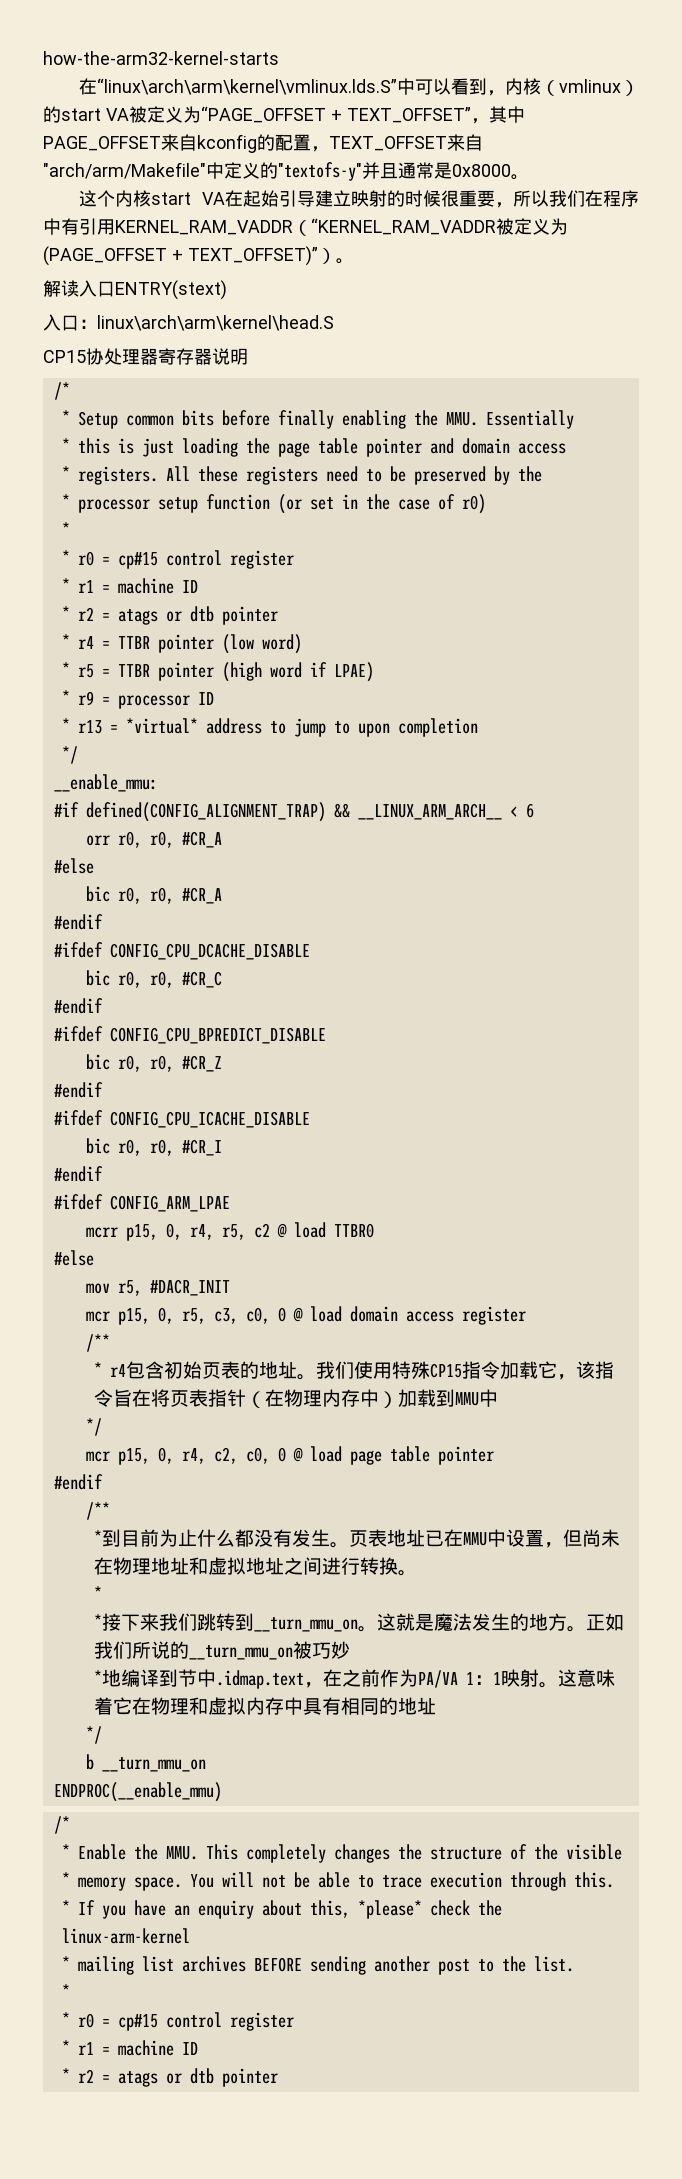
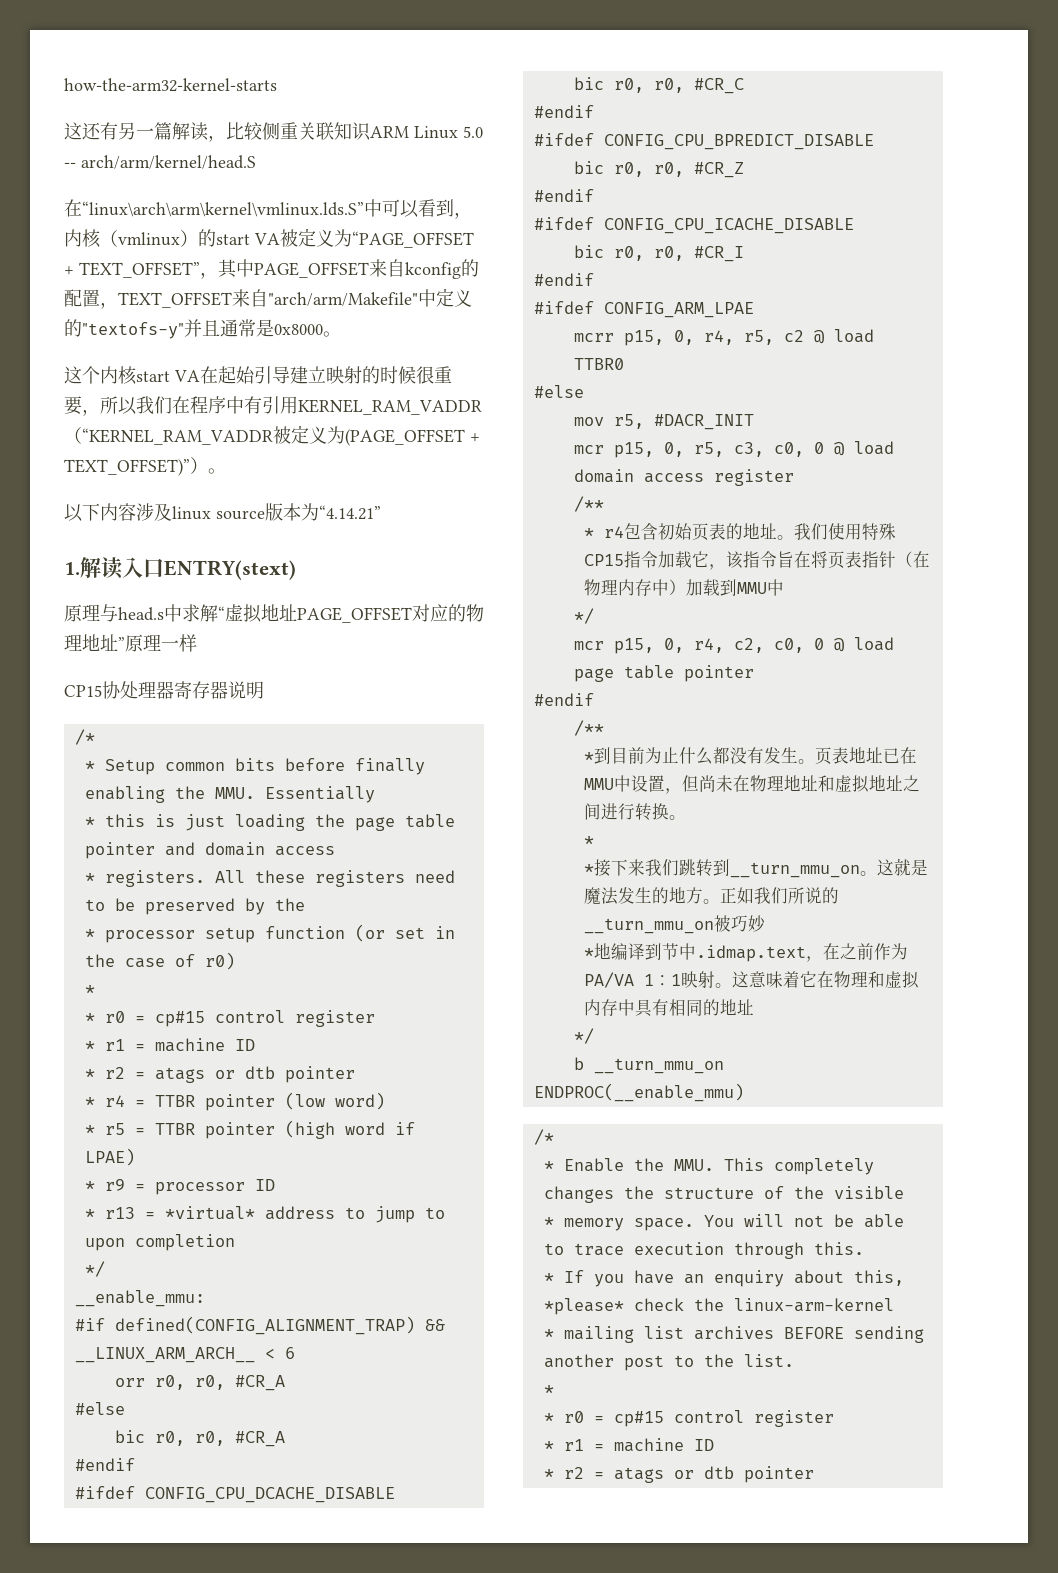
(279, 58) none -> [64,122,483,142] [64,155,256,169] // 这还有另一篇解读，比较侧重关联知识ARM Linux 5.0 -- arch/arm/kernel/head.S
[43,280,227,300] [43,314,334,331] 解读入口ENTRY(stext) // 入口：linux\arch\arm\kernel\head.S -> [64,503,381,522] [64,557,296,580] [64,604,484,623] [64,634,197,652] 以下内容涉及linux source版本为“4.14.21” // 1.解读入口ENTRY(stext) // 原理与head.s中求解“虚拟地址PAGE_OFFSET对应的物理地址”原理一样

